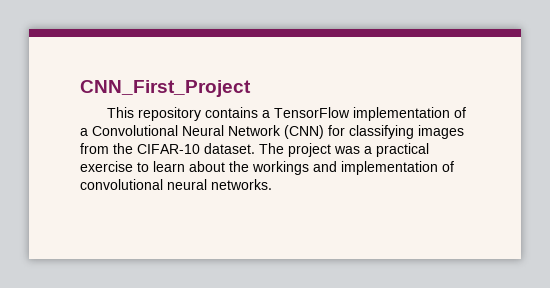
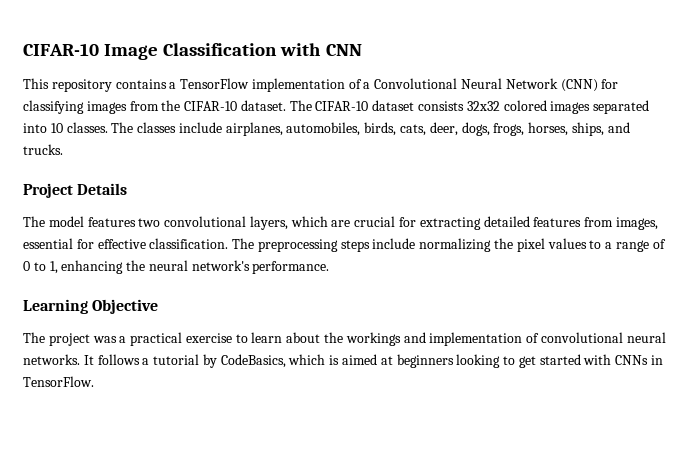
[80,80,251,97] CNN_First_Project -> [23,43,362,60] CIFAR-10 Image Classification with CNN
(284, 148) none -> [315,100,650,114] [23,122,630,136] [23,144,63,155] [23,183,128,198] [23,216,658,230] [23,238,666,252] [23,260,330,274] [23,299,159,314] [23,332,45,343] CIFAR-10 dataset consists 32x32 colored images separated into 10 classes. The classes include airplanes, automobiles, birds, cats, deer, dogs, frogs, horses, ships, and trucks. // Project Details // The model features two convolutional layers, which are crucial for extracting detailed features from images, essential for effective classification. The preprocessing steps include normalizing the pixel values to a range of 0 to 1, enhancing the neural network's performance. // Learning Objective // The
(272, 184) none -> [83,354,664,368] [23,376,94,387] It follows a tutorial by CodeBasics, which is aimed at beginners looking to get started with CNNs in TensorFlow.

